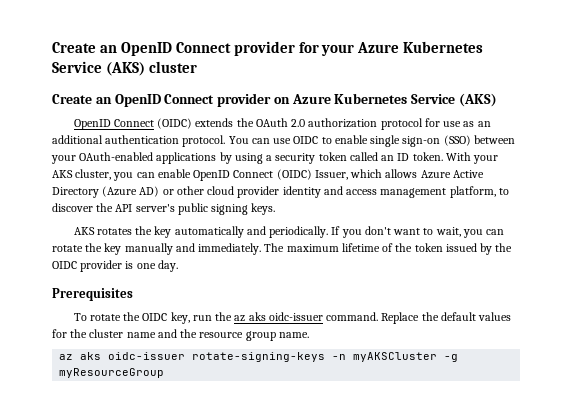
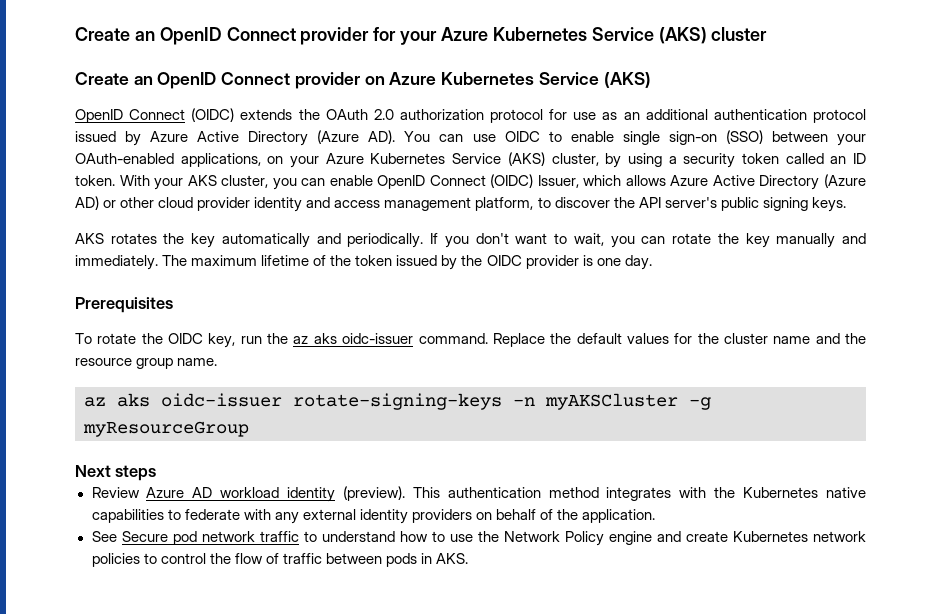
[182,135,226,147] protocol. -> [812,109,866,123] [75,130,396,146] protocol issued by Azure Active Directory (Azure AD).
[156,152,217,164] applications -> [180,152,599,168] applications, on your Azure Kubernetes Service (AKS) cluster,
(165, 373) none -> [75,465,157,481] [91,486,866,502] [91,509,656,524] [91,531,866,546] [91,553,469,567] // Next steps // Review Azure AD workload identity (preview). This authentication method integrates with the Kubernetes native capabilities to federate with any external identity providers on behalf of the application. // See Secure pod network traffic to understand how to use the Network Policy engine and create Kubernetes network policies to control the flow of traffic between pods in AKS.

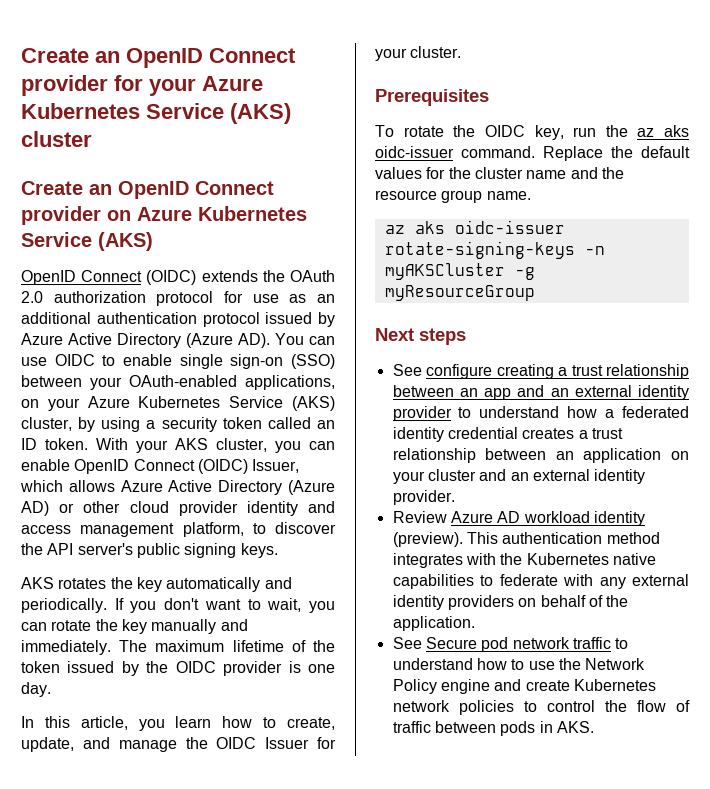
(652, 262) none -> [21,716,335,731] [21,737,336,752] [375,46,462,61] // In this article, you learn how to create, update, and manage the OIDC Issuer for your cluster.
(157, 473) none -> [392,364,689,379] [392,385,689,400] [392,406,689,421] [392,427,623,442] [392,448,689,463] [392,469,646,484] [392,490,455,505] // See configure creating a trust relationship between an app and an external identity provider to understand how a federated identity credential creates a trust relationship between an application on your cluster and an external identity provider.

